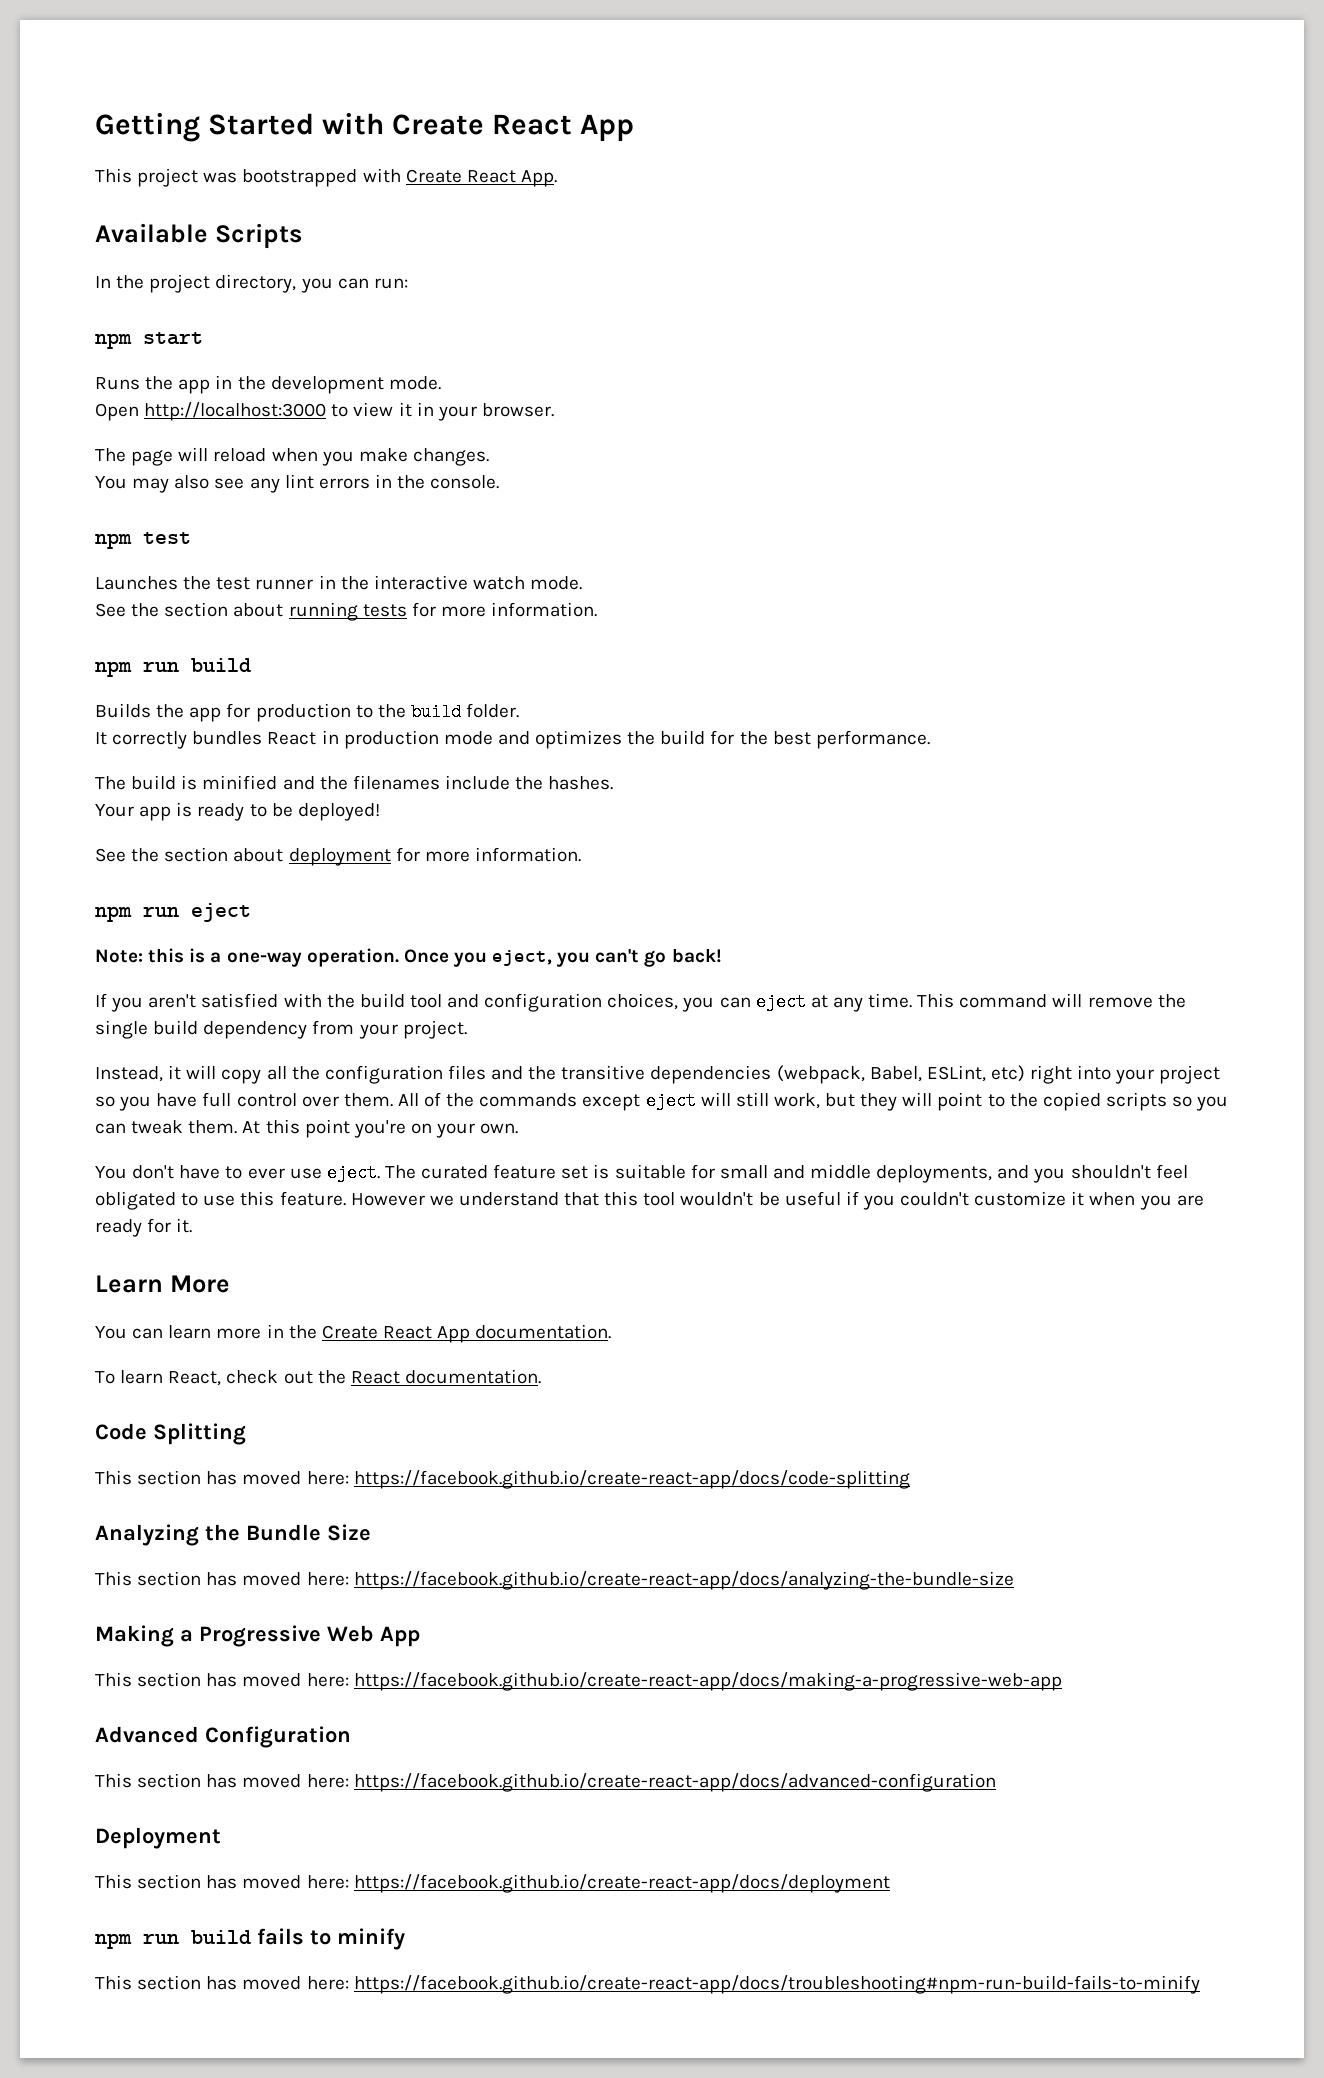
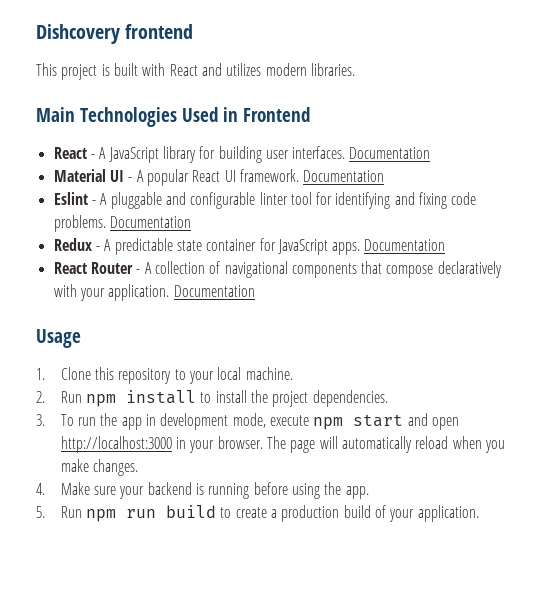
[95,113,634,142] [95,168,557,187] [95,223,302,249] [95,274,408,293] [95,332,203,349] [95,375,441,394] [95,402,412,421] Getting Started with Create React App // This project was bootstrapped with Create React App. // Available Scripts // In the project directory, you can run: // npm start // Runs the app in the development mode. // Open http://localhost:3000 to view it -> [36,24,194,44] [36,63,355,80] [36,107,310,127] [53,146,431,163] [53,169,385,186] [53,192,477,209] [53,215,191,232] [53,238,446,255] [53,261,502,278] [53,284,255,301] [36,329,81,348] [36,367,293,384] [36,390,388,407] [36,413,459,430] [60,436,172,453] Dishcovery frontend // This project is built with React and utilizes modern libraries. // Main Technologies Used in Frontend // React - A JavaScript library for building user interfaces. Documentation // Material UI - A popular React UI framework. Documentation // Eslint - A pluggable and configurable linter tool for identifying and fixing code problems. Documentation // Redux - A predictable state container for JavaScript apps. Documentation // React Router - A collection of navigational components that compose declaratively with your application. Documentation // Usage // 1. Clone this repository to your local machine. // 2. Run npm install to install the project dependencies. // 3. To run the app in development mode, execute npm start and open http://localhost:3000
(554, 410) // -> (263, 442) none
(209, 454) none -> [341,436,412,453] automatically
[95,474,500,493] [95,532,191,549] [95,575,583,590] [95,602,598,621] [95,658,251,677] [95,703,520,722] [95,730,930,749] [95,775,614,790] [95,802,380,821] [95,847,581,866] [95,903,251,922] [95,948,722,967] [95,993,1186,1012] [95,1020,467,1039] [95,1065,1221,1084] [95,1092,1229,1111] [95,1119,519,1138] [95,1164,1188,1183] [95,1191,1204,1210] [95,1218,193,1237] [95,1275,230,1293] [95,1324,612,1343] [95,1369,541,1386] [95,1423,246,1445] [95,1470,910,1489] [95,1524,371,1546] [95,1571,1014,1590] [95,1625,420,1647] [95,1672,1062,1691] [95,1726,351,1748] [95,1773,996,1792] [95,1827,221,1849] [95,1874,890,1893] [95,1928,405,1950] [95,1975,1200,1994] You may also see any lint errors in the console. // npm test // Launches the test runner in the interactive watch mode. // See the section about running tests for more information. // npm run build // Builds the app for production to the build folder. // It correctly bundles React in production mode and optimizes the build for the best performance. // The build is minified and the filenames include the hashes. // Your app is ready to be deployed! // See the section about deployment for more information. // npm run eject // Note: this is a one-way operation. Once you eject, you can't go back! // If you aren't satisfied with the build tool and configuration choices, you can eject at any time. This command will remove the single build dependency from your project. // Instead, it will copy all the configuration files and the transitive dependencies (webpack, Babel, ESLint, etc) right into your project so you have full control over them. All of the commands except eject will still work, but they will point to the copied scripts so you can tweak them. At this point you're on your own. // You don't have to ever use eject. The curated feature set is suitable for small and middle deployments, and you shouldn't feel obligated to use this feature. However we understand that this tool wouldn't be useful if you couldn't customize it when you are ready for it. // Learn More // You can learn more in the Create React App documentation. // To learn React, check out the React documentation. // Code Splitting // This section has moved here: https://facebook.github.io/create-react-app/docs/code-splitting // Analyzing the Bundle Size // This section has moved here: https://facebook.github.io/create-react-app/docs/analyzing-the-bundle-size // Making a Progressive Web App // This section has moved here: https://facebook.github.io/create-react-app/docs/making-a-progressive-web-app // Advanced Configuration // This section has moved here: https://facebook.github.io/create-react-app/docs/advanced-configuration // Deployment // This section has moved here: https://facebook.github.io/create-react-app/docs/deployment // npm run build fails to minify // This section has moved here: https://facebook.github.io/create-react-app/docs/troubleshooting#npm-run-build-fails-to-minify -> [36,482,369,499] [36,505,479,522] 4. Make sure your backend is running before using the app. // 5. Run npm run build to create a production build of your application.

